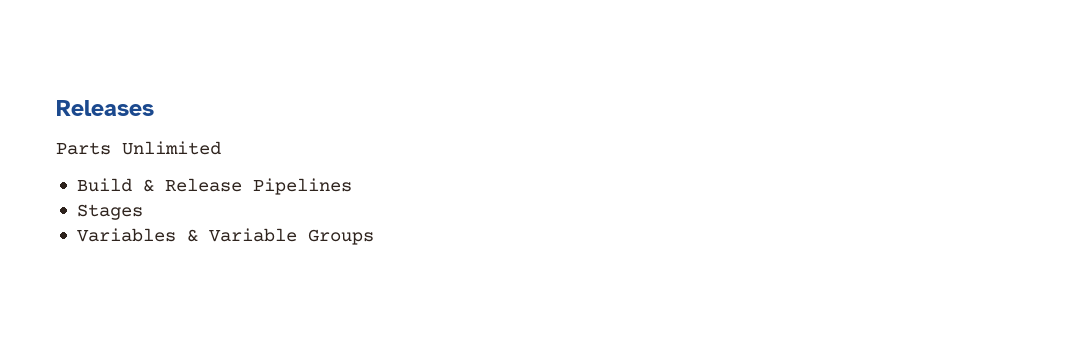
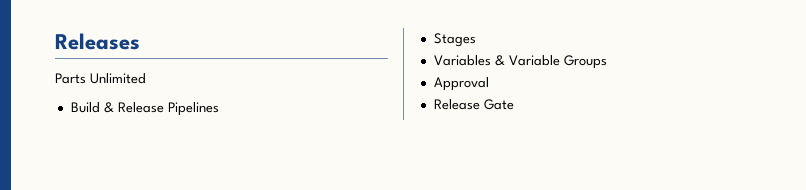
(374, 237) none -> [433,77,489,91] [433,99,514,110] // Approval // Release Gate

